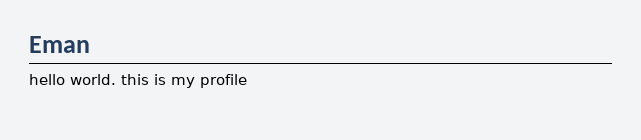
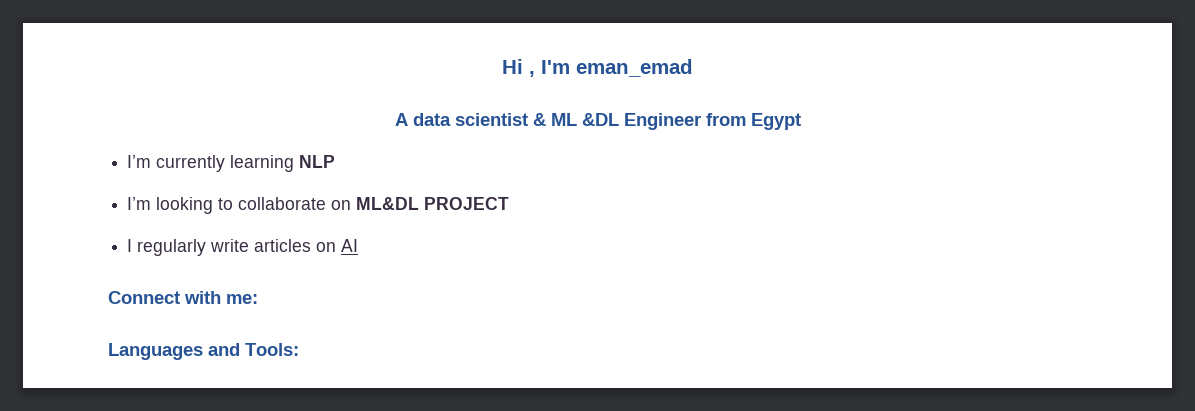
[29,36,90,53] [29,74,247,88] Eman // hello world. this is my profile -> [502,59,693,77] [394,113,801,130] [127,155,336,172] [127,197,510,214] [127,239,359,256] [108,291,258,304] [108,343,299,360] Hi , I'm eman_emad // A data scientist & ML &DL Engineer from Egypt // I’m currently learning NLP // I’m looking to collaborate on ML&DL PROJECT // I regularly write articles on AI // Connect with me: // Languages and Tools:

